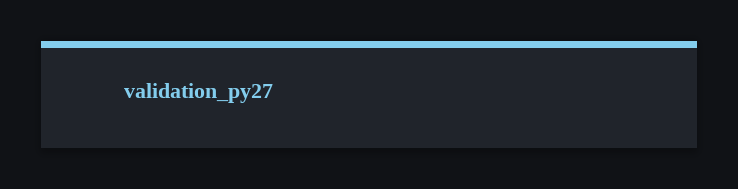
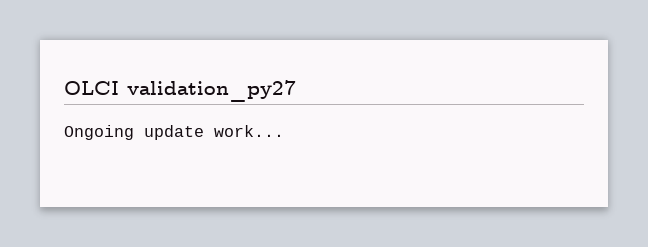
(124, 93) none -> [64,81,119,95] OLCI
(273, 93) none -> [64,125,284,140] // Ongoing update work...

